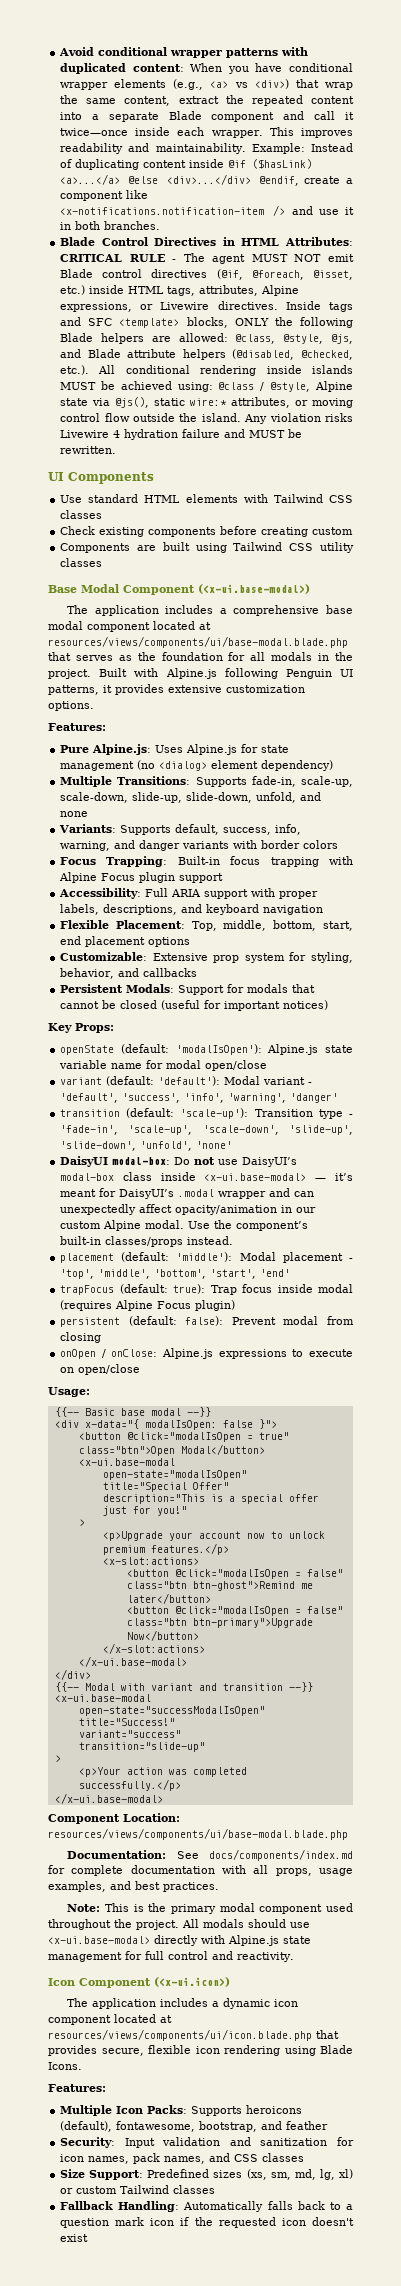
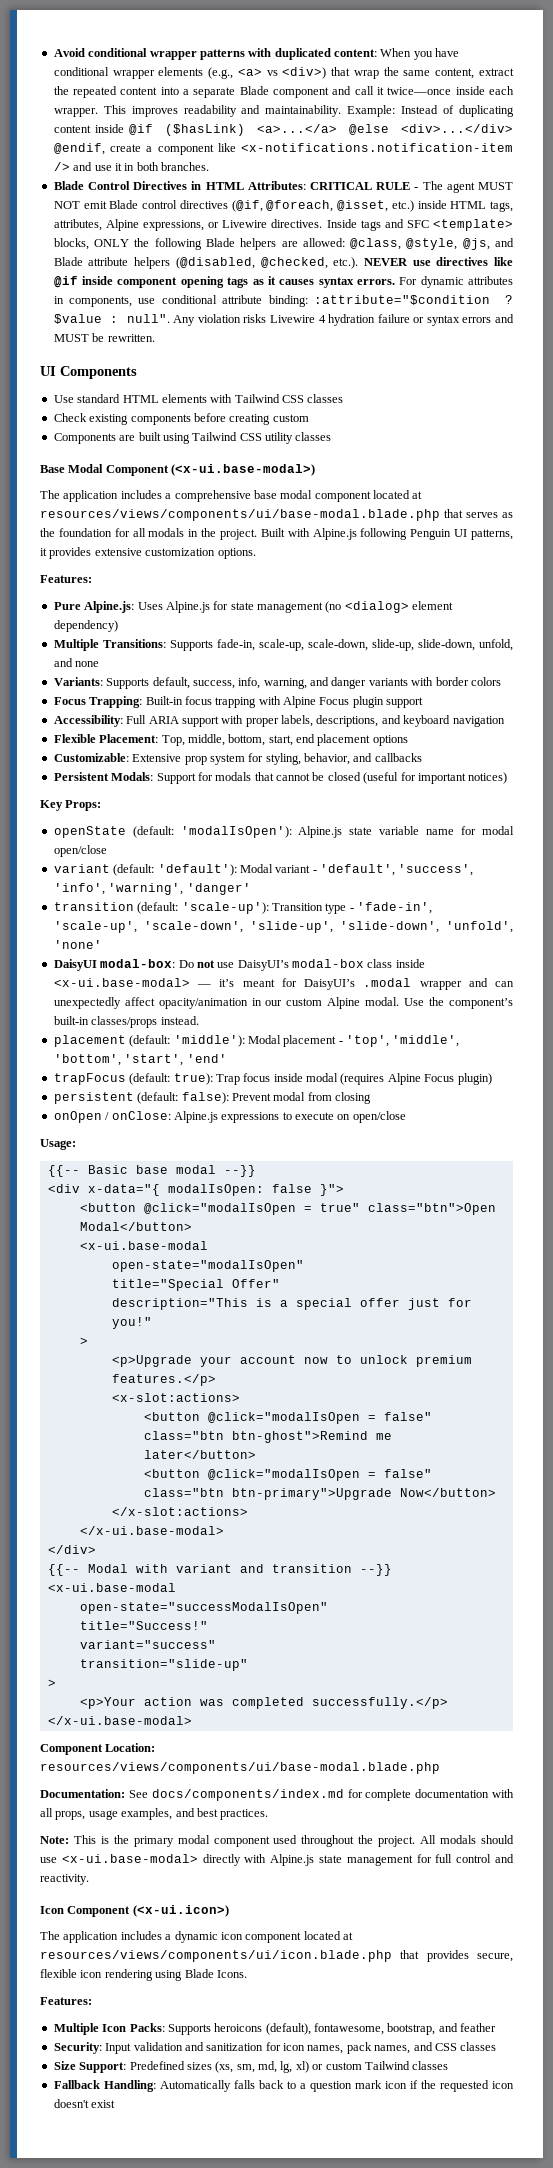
[98,365,353,376] [60,381,353,392] [60,397,353,408] [60,413,241,422] All conditional rendering inside islands MUST be achieved using: @class / @style, Alpine state via @js(), static wire:* attributes, or moving control flow outside the island. -> [363,257,514,266] [53,276,513,288] [53,295,513,307] [53,314,170,324] NEVER use directives like @if inside component opening tags as it causes syntax errors. For dynamic attributes in components, use conditional attribute binding: :attribute="$condition ? $value : null".
(221, 433) none -> [413,315,492,326] or syntax errors

